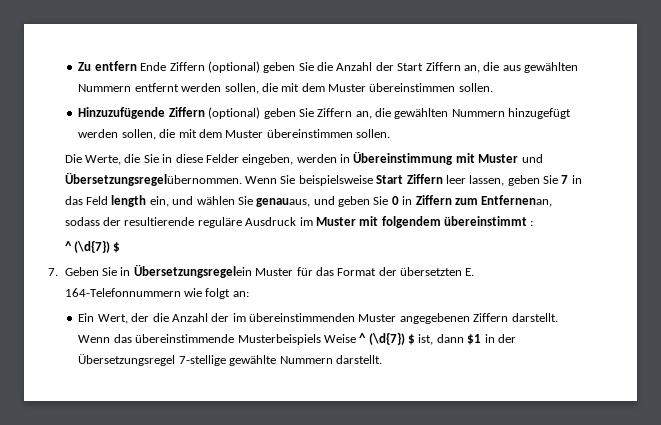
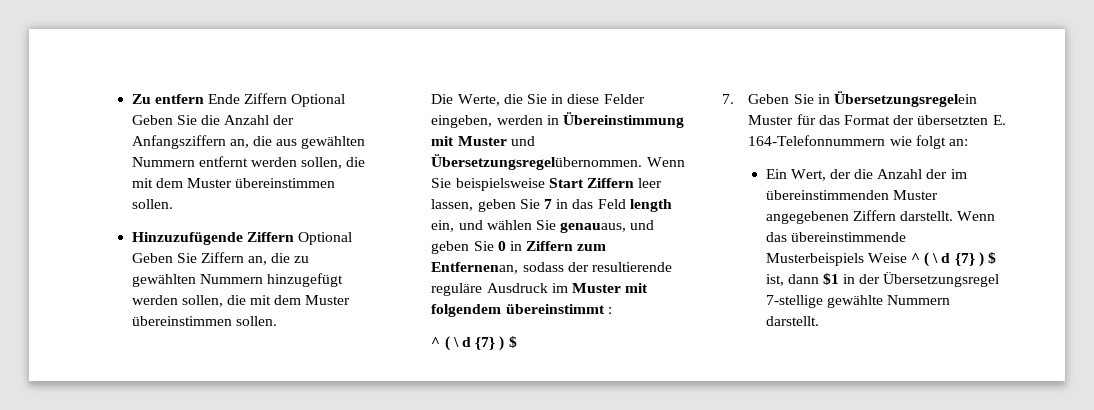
[207,61,296,73] (optional) geben -> [291,94,346,107] [131,115,173,125] Optional Geben
[397,62,461,71] Start Ziffern -> [131,135,226,149] Anfangsziffern
[208,107,296,119] (optional) geben -> [297,232,352,245] [131,253,173,263] Optional Geben
(392, 112) none -> [294,256,310,263] zu
[74,240,111,253] (\d{7}) -> [444,336,505,351] ( \ d {7} )
[368,332,405,345] (\d{7}) -> [924,252,984,267] ( \ d {7} )

